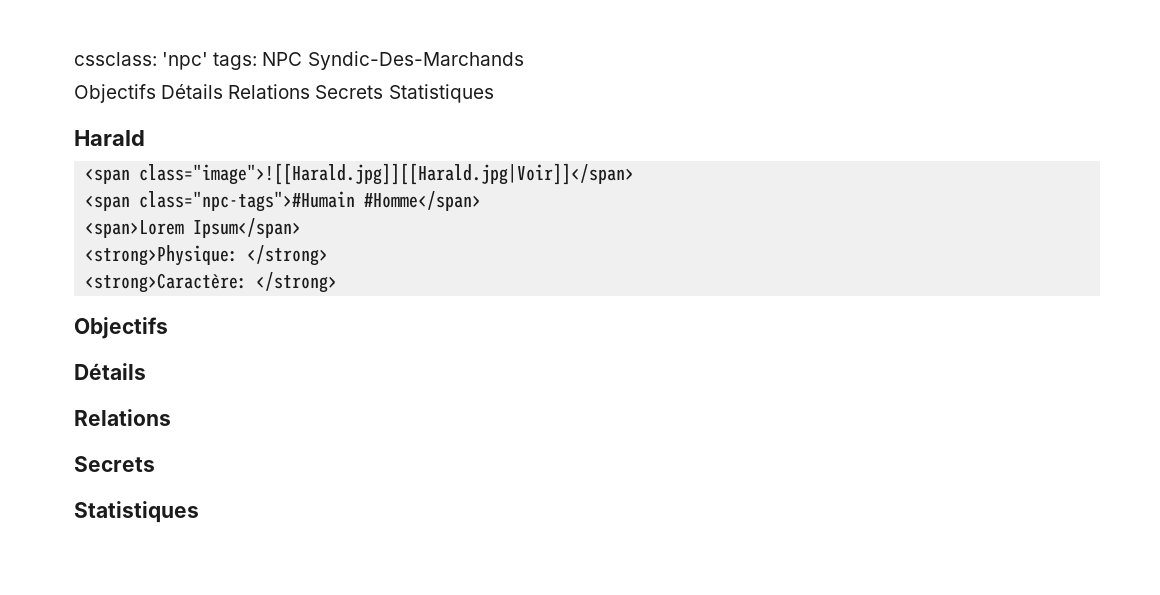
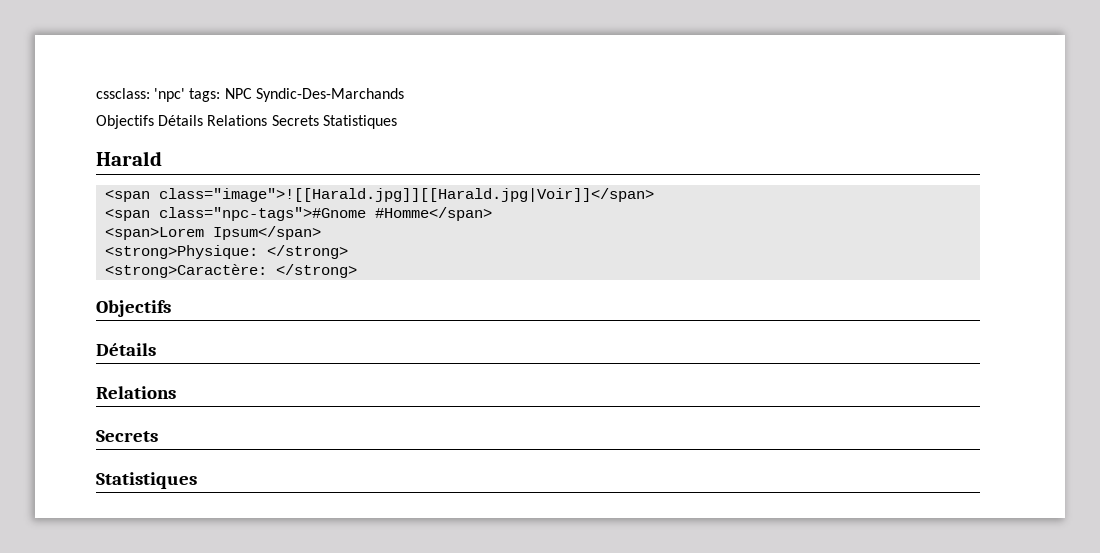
[139,191,356,212] class="npc-tags">#Humain -> [159,207,367,221] class="npc-tags">#Gnome

